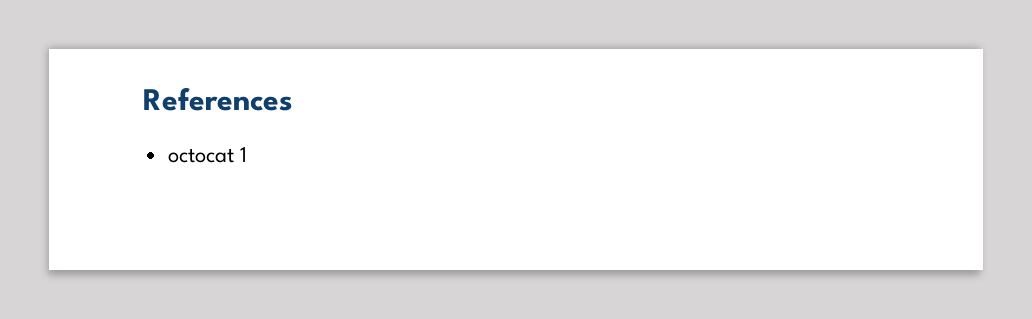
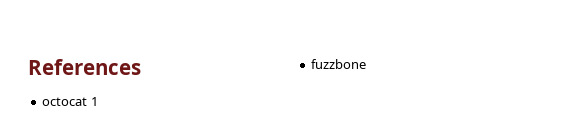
(247, 154) none -> [311,59,367,69] // fuzzbone

